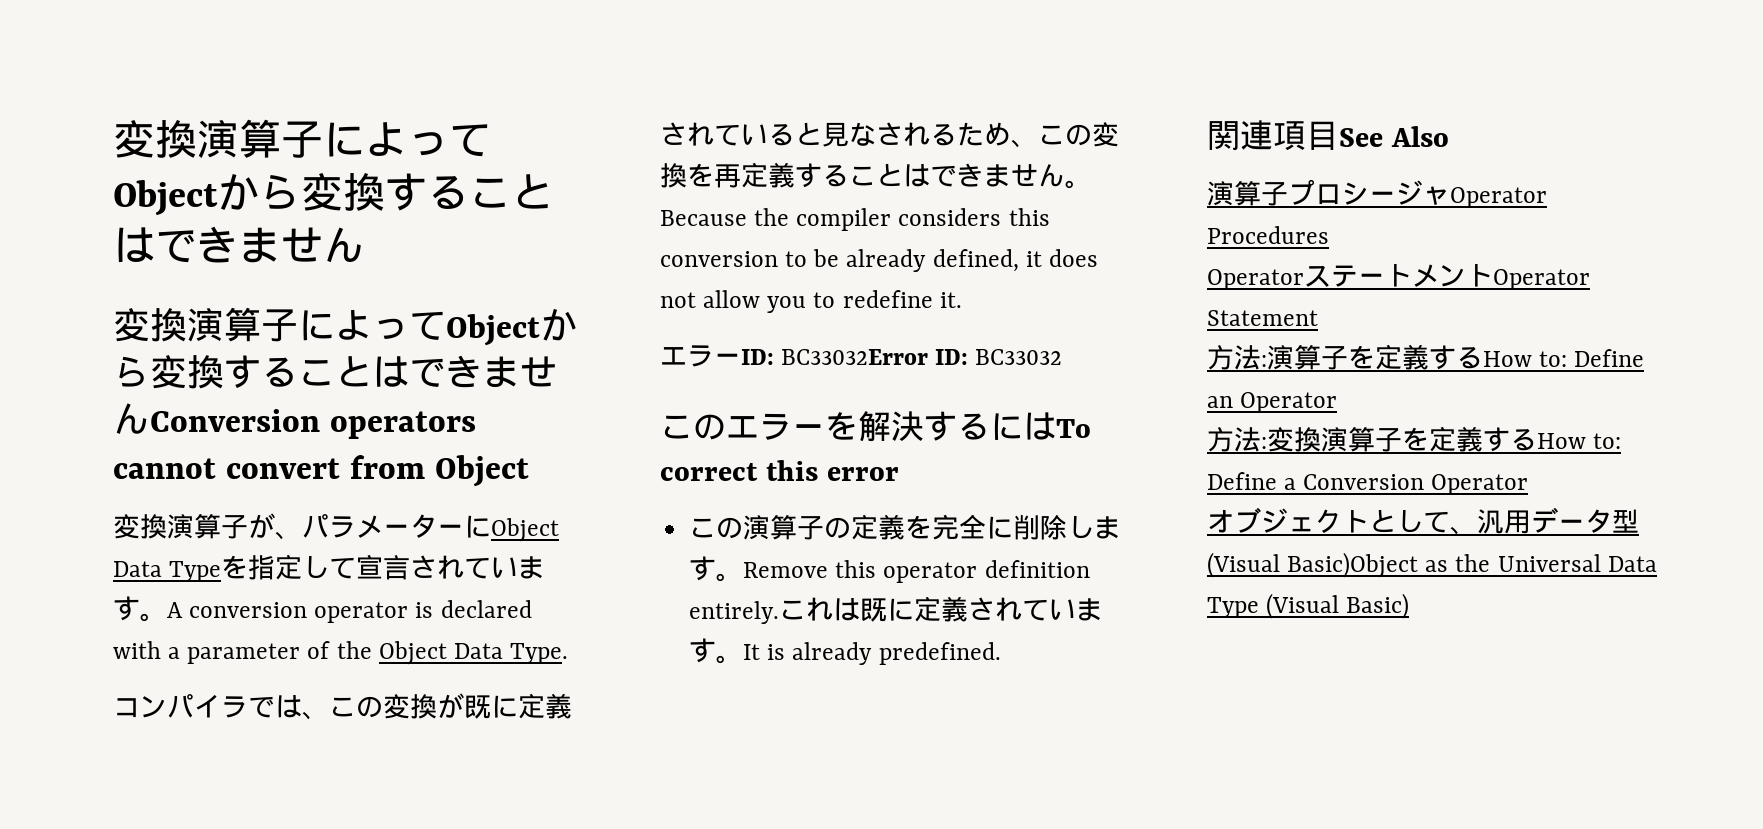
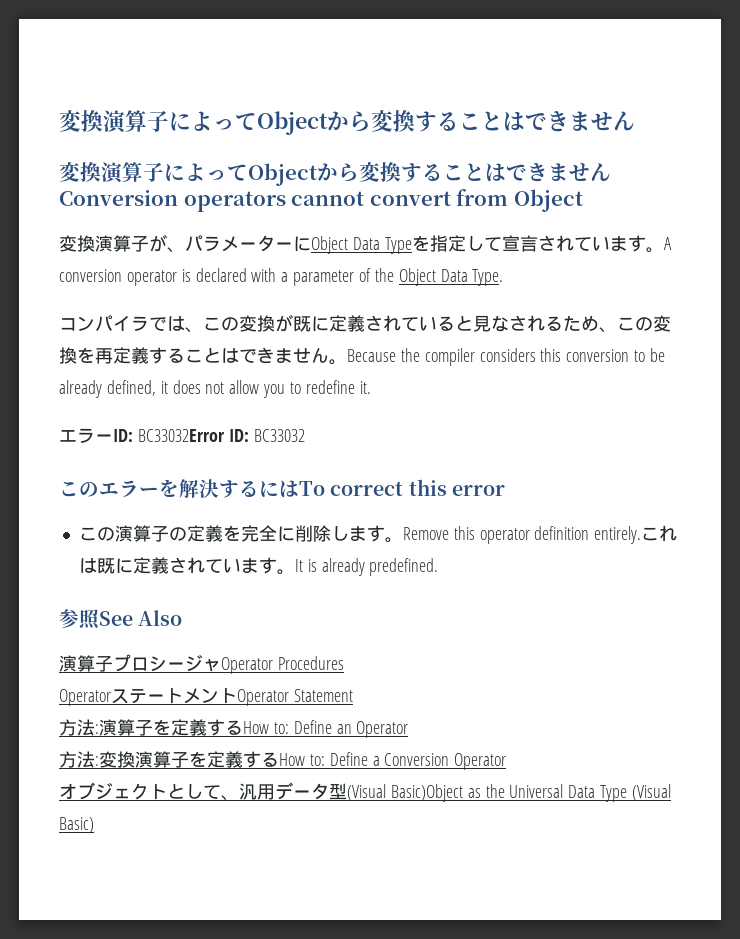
[1207,120,1339,151] 関連項目 -> [59,609,100,630] 参照

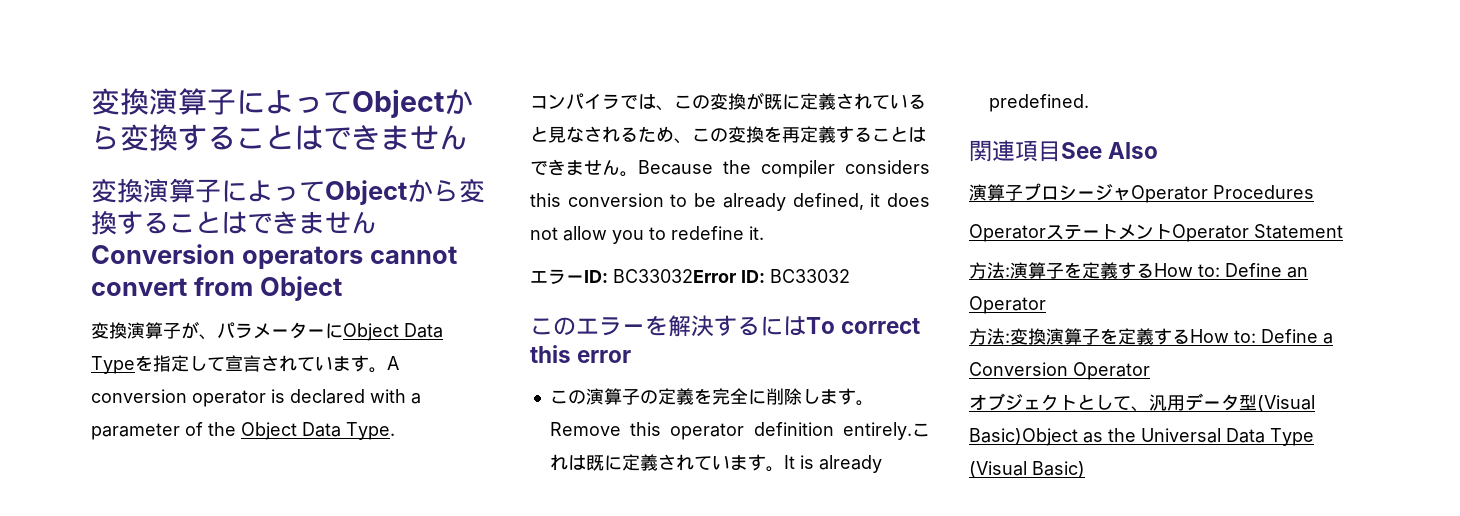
[59,609,100,630] 参照 -> [969,140,1061,162] 関連項目

